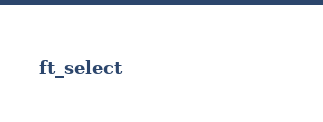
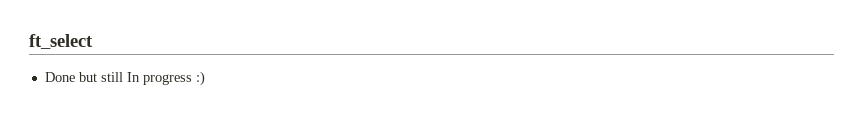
(123, 69) none -> [44,71,205,86] // Done but still In progress :)

